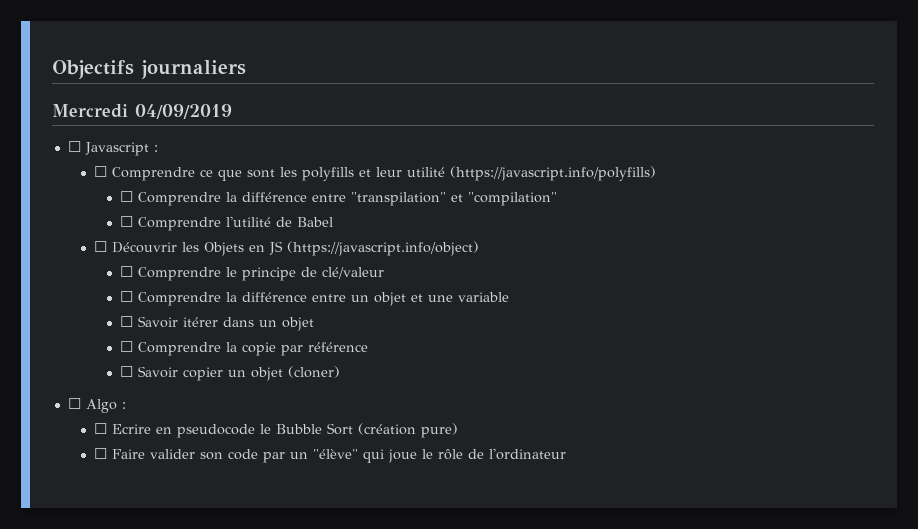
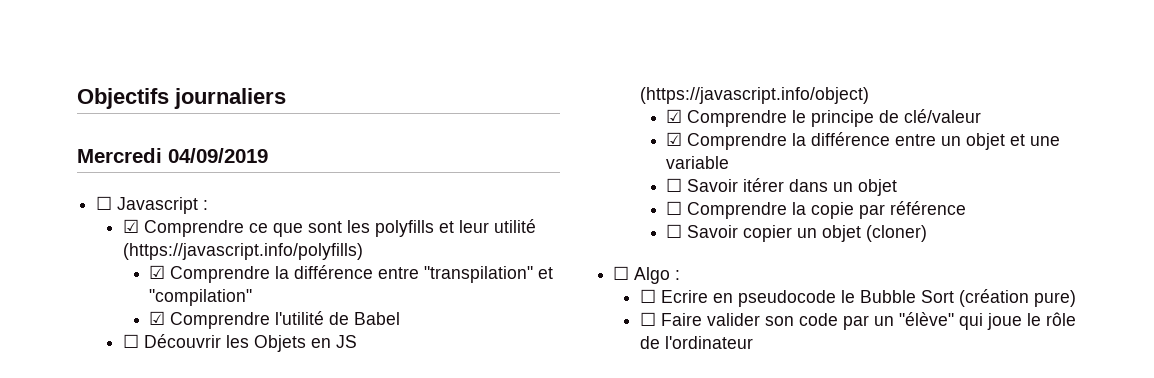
[93,166,107,177] ☐ -> [122,219,139,233] ☑
[119,191,133,202] ☐ -> [149,265,166,279] ☑
[119,216,133,227] ☐ -> [149,311,166,325] ☑
[119,266,133,277] ☐ -> [666,109,683,123] ☑
[119,291,133,302] ☐ -> [666,132,683,146] ☑

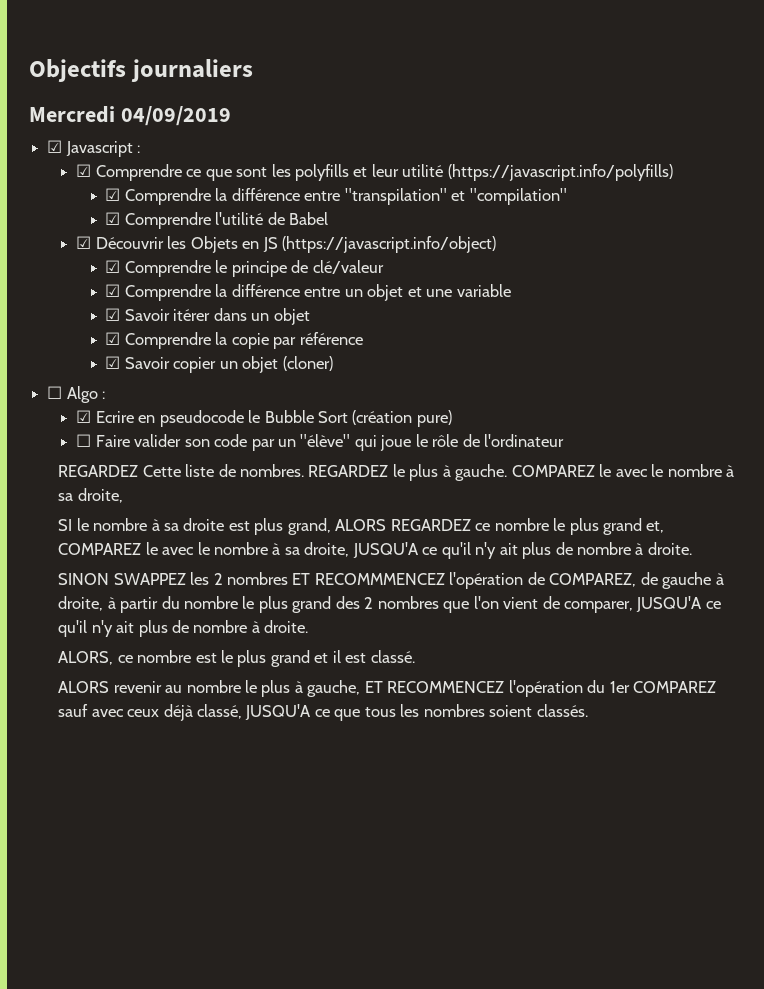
[96,196,113,210] ☐ -> [47,140,63,153] ☑
[122,334,139,348] ☐ -> [76,236,92,249] ☑
[666,178,683,192] ☐ -> [105,308,121,321] ☑
[666,201,683,215] ☐ -> [105,332,121,345] ☑
[666,224,683,238] ☐ -> [105,356,121,369] ☑
[639,289,656,303] ☐ -> [76,410,92,423] ☑
(753, 342) none -> [58,464,734,481] [58,488,123,503] [58,518,665,535] [58,542,692,559] [58,572,724,589] [58,596,721,613] [58,620,309,637] [58,650,415,667] [58,680,717,697] [58,704,588,721] // REGARDEZ Cette liste de nombres. REGARDEZ le plus à gauche. COMPAREZ le avec le nombre à sa droite, // SI le nombre à sa droite est plus grand, ALORS REGARDEZ ce nombre le plus grand et, COMPAREZ le avec le nombre à sa droite, JUSQU'A ce qu'il n'y ait plus de nombre à droite. // SINON SWAPPEZ les 2 nombres ET RECOMMMENCEZ l'opération de COMPAREZ, de gauche à droite, à partir du nombre le plus grand des 2 nombres que l'on vient de comparer, JUSQU'A ce qu'il n'y ait plus de nombre à droite. // ALORS, ce nombre est le plus grand et il est classé. // ALORS revenir au nombre le plus à gauche, ET RECOMMENCEZ l'opération du 1er COMPAREZ sauf avec ceux déjà classé, JUSQU'A ce que tous les nombres soient classés.

